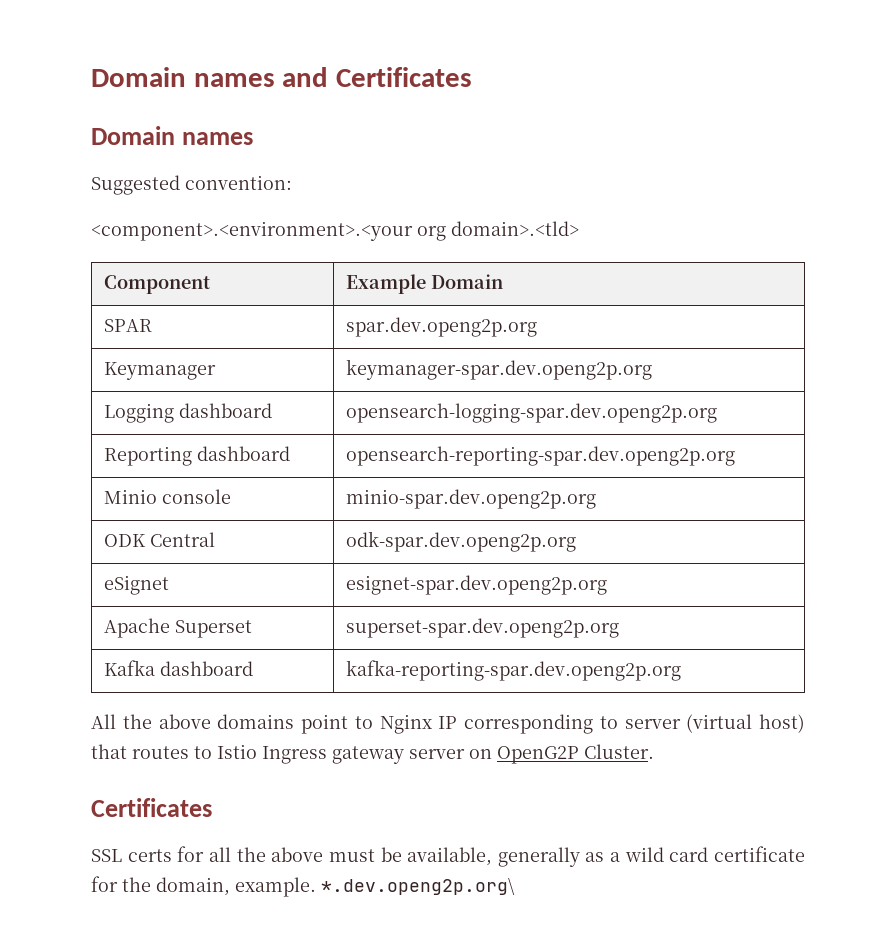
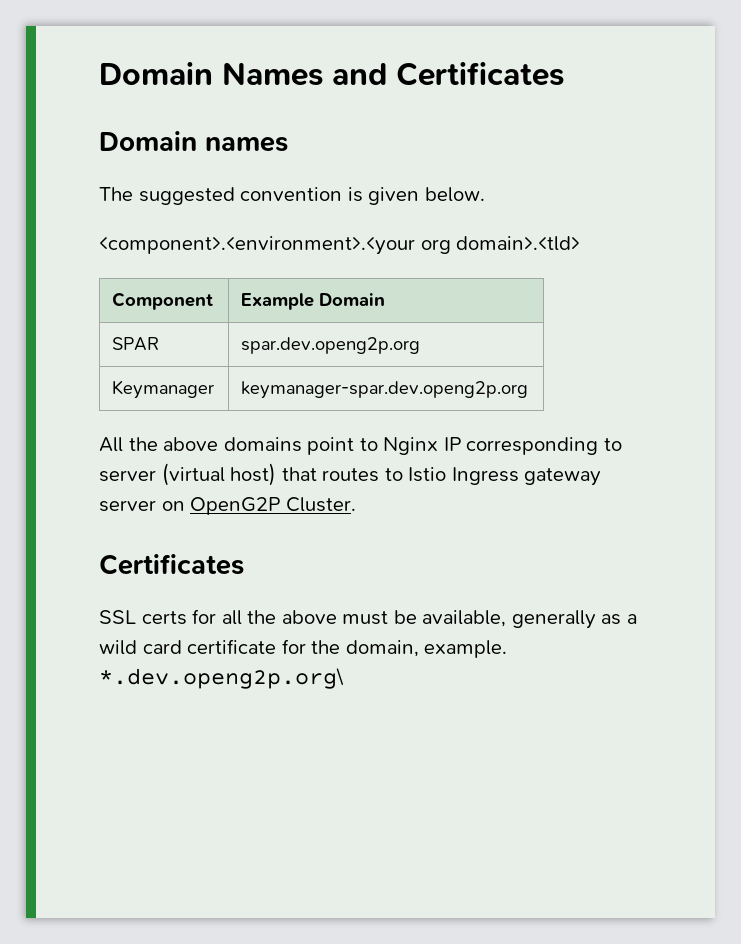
[91,67,275,87] Domain names -> [99,62,323,86] Domain Names
[91,175,292,195] Suggested convention: -> [99,187,485,205] The suggested convention is given below.
[104,403,273,423] [346,403,718,423] [104,446,291,466] [346,446,736,466] [104,489,232,504] [346,489,597,509] [104,532,216,547] [346,531,577,552] [104,575,170,595] [346,575,608,595] [104,618,253,638] [346,618,620,638] [104,660,254,676] [346,660,682,681] // Logging dashboard | opensearch-logging-spar.dev.openg2p.org // Reporting dashboard | opensearch-reporting-spar.dev.openg2p.org // Minio console | minio-spar.dev.openg2p.org // ODK Central | odk-spar.dev.openg2p.org // eSignet | esignet-spar.dev.openg2p.org // Apache Superset | superset-spar.dev.openg2p.org // Kafka dashboard | kafka-reporting-spar.dev.openg2p.org -> (529, 390) none

